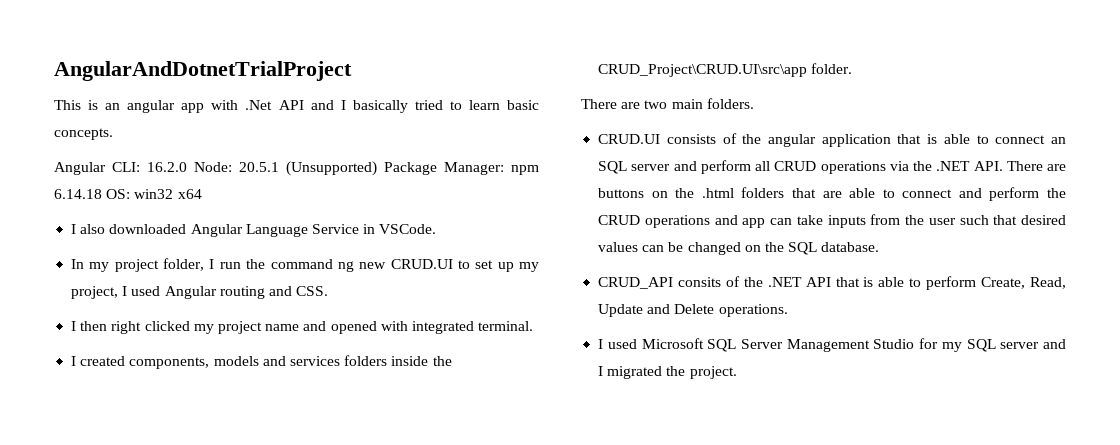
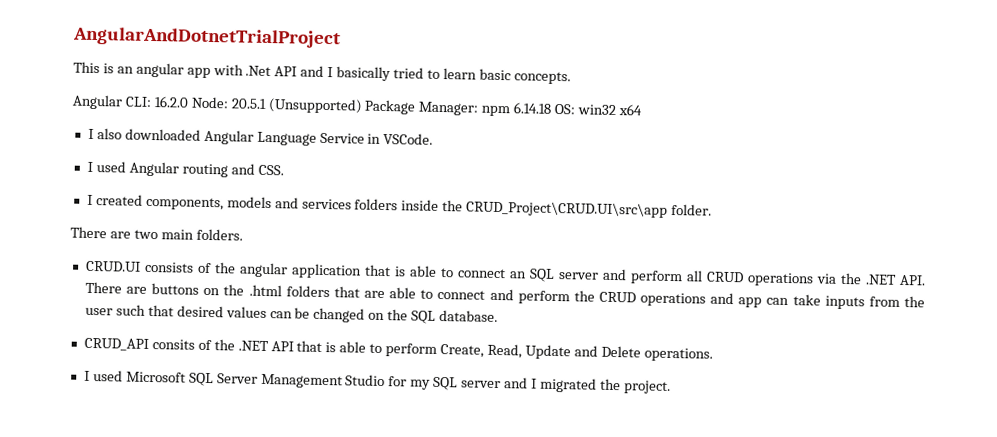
[71,258,539,272] [71,286,119,299] In my project folder, I run the command ng new CRUD.UI to set up my project, -> (434, 138) none
[71,321,534,334] // I then right clicked my project name and opened with integrated terminal. -> (284, 170) none

